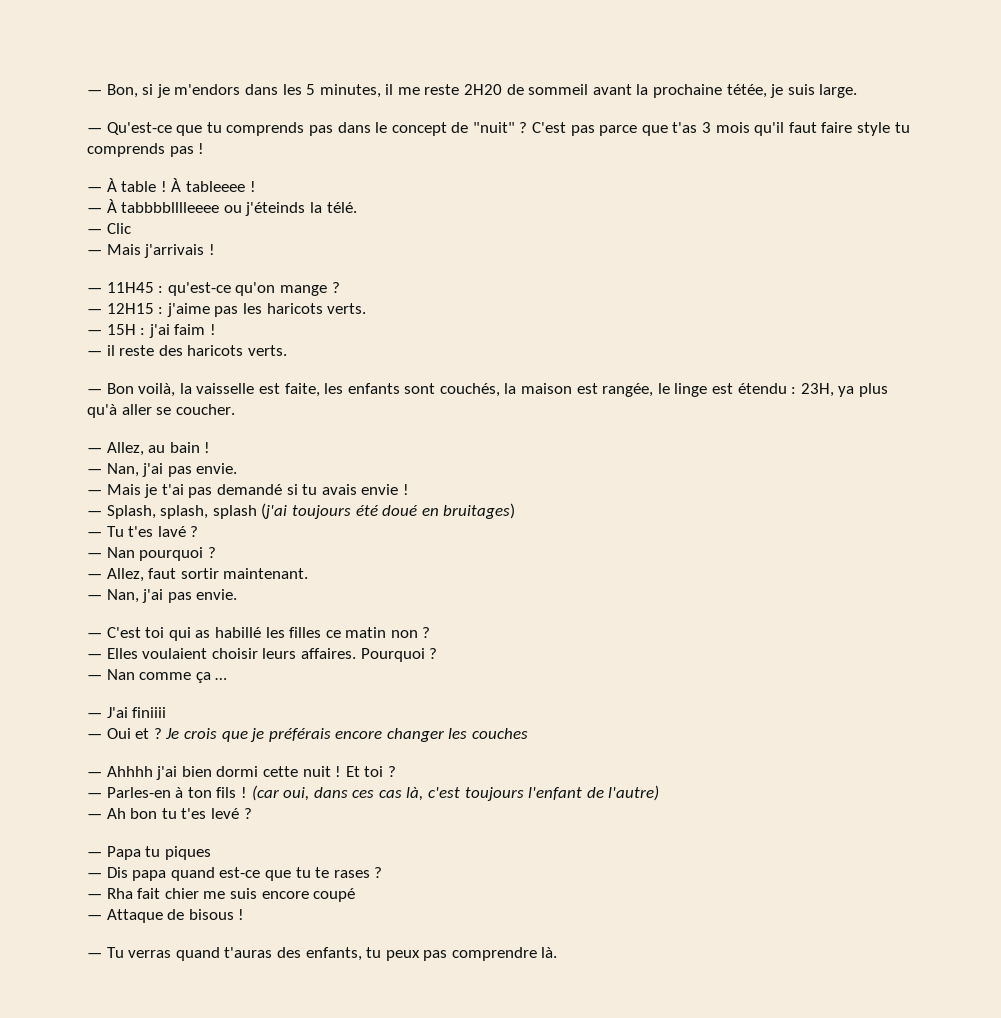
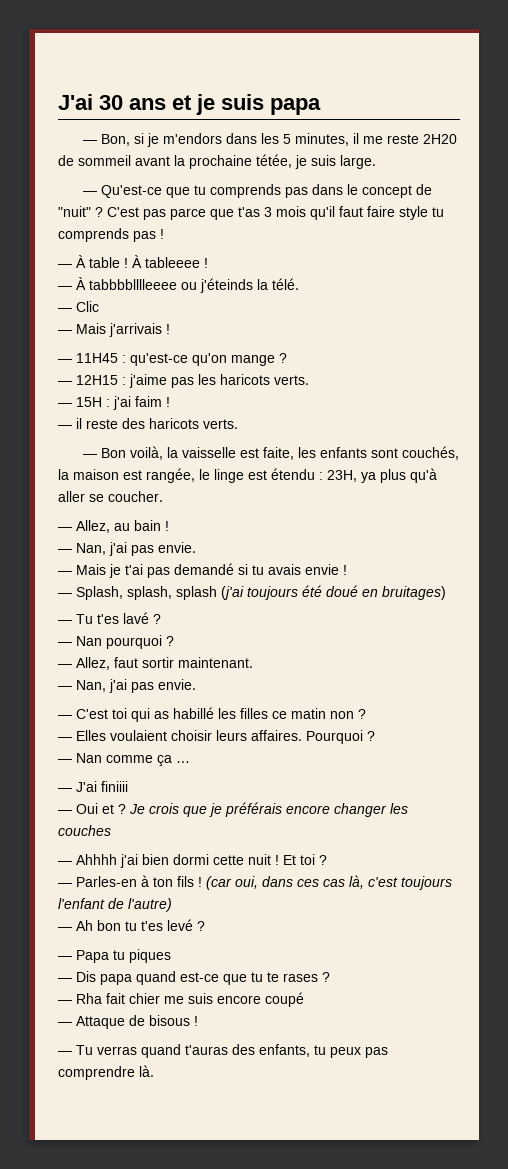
(87, 92) none -> [58,94,321,115] J'ai 30 ans et je suis papa //

